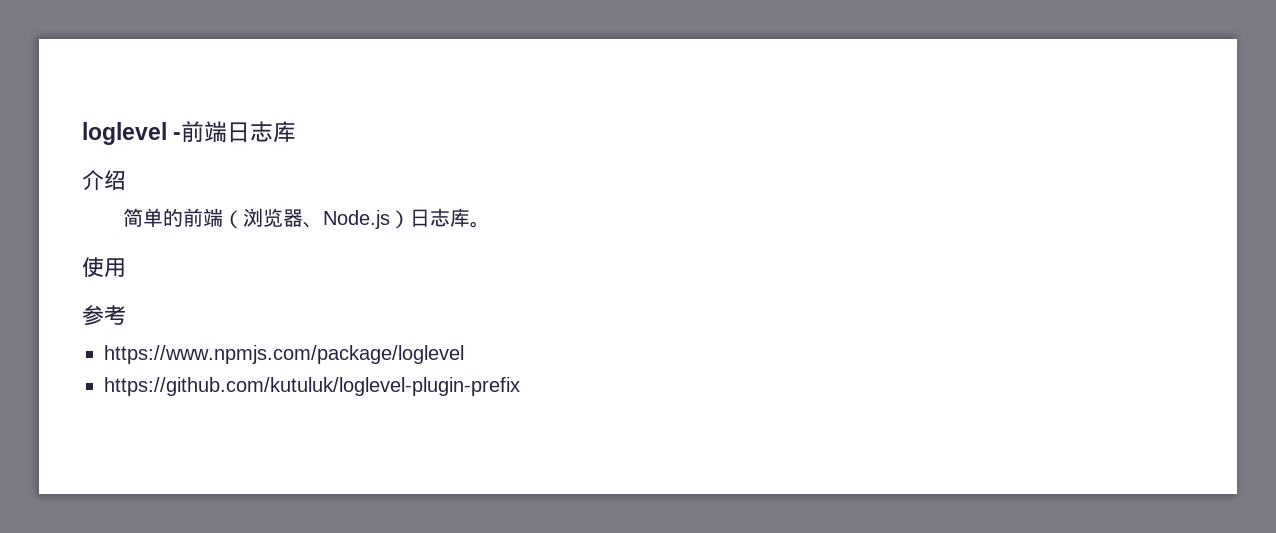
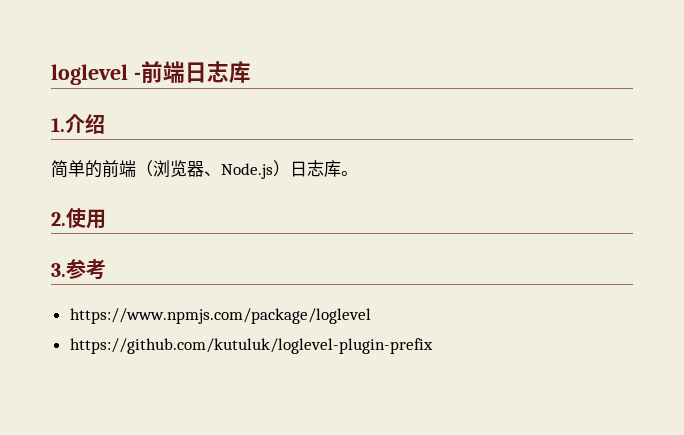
(297, 132) none -> [51,118,65,132] 1.
(490, 224) none -> [51,212,66,226] 2.
(126, 267) none -> [51,263,66,277] 3.

